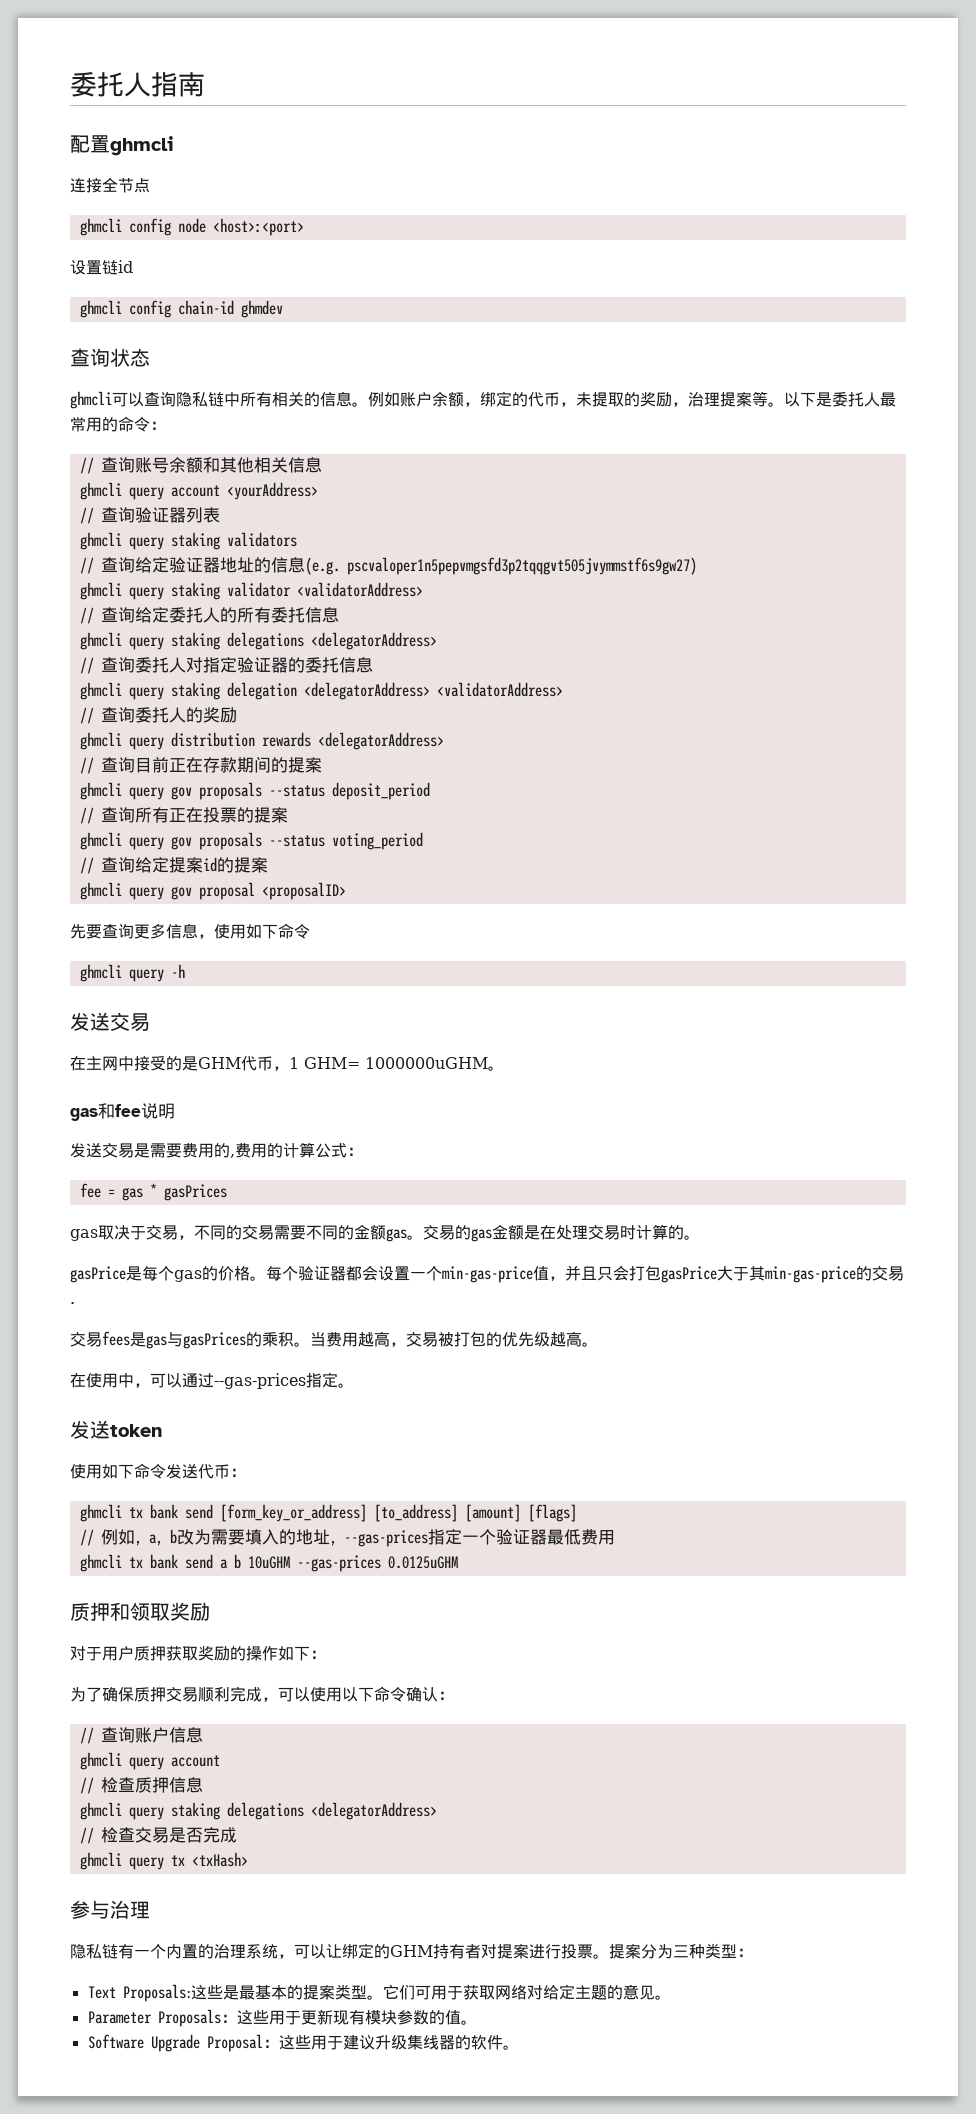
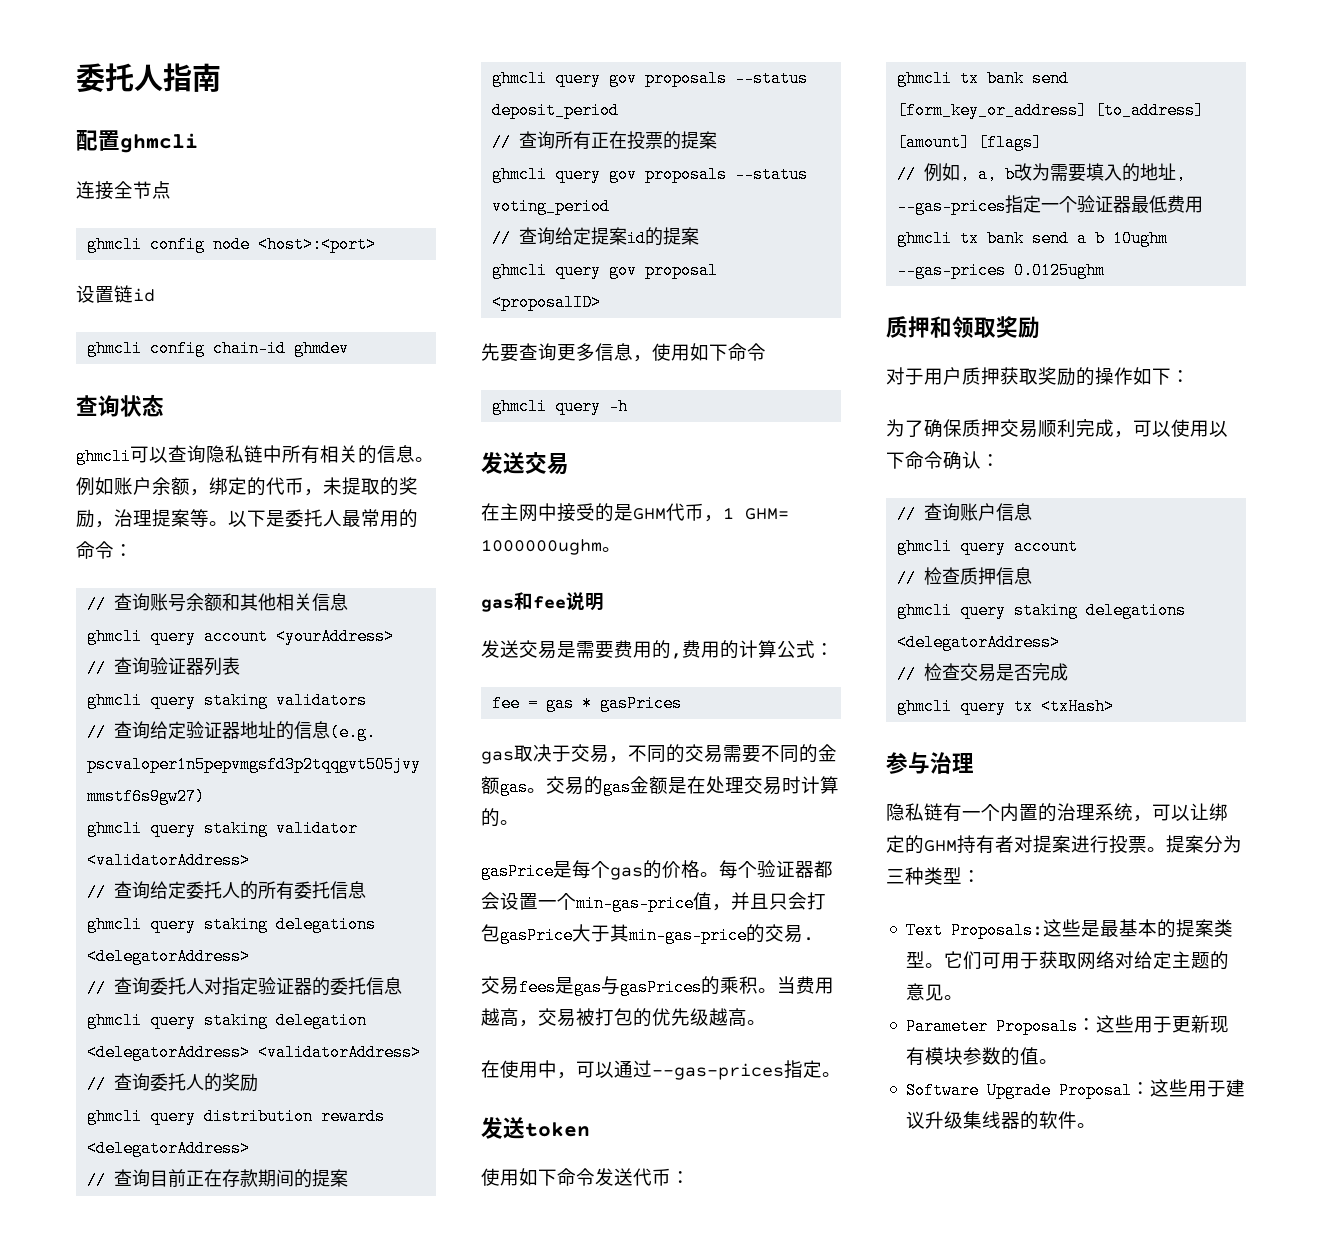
[365,1057,488,1069] 1000000uGHM -> [481,539,602,555] 1000000ughm
[247,1555,458,1572] 10uGHM --gas-prices 0.0125uGHM -> [1113,230,1169,247] [897,262,1106,279] 10ughm --gas-prices 0.0125ughm

